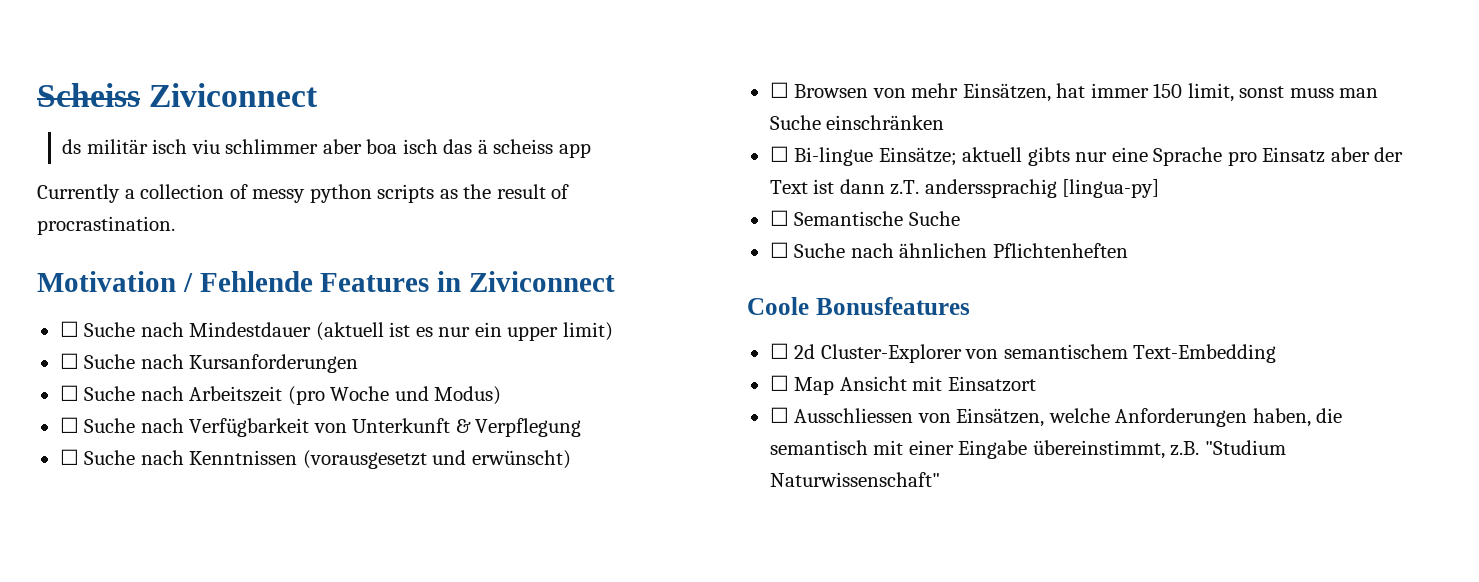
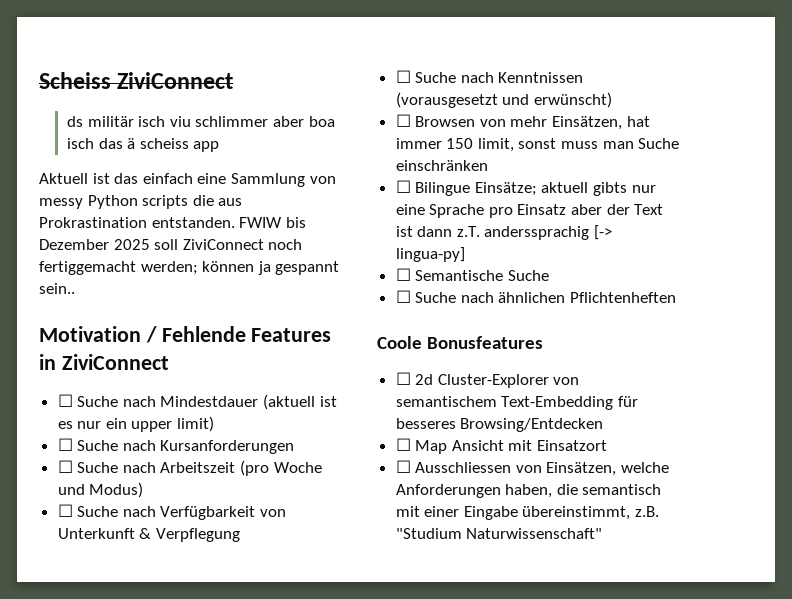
[149,83,319,107] Ziviconnect -> [117,72,234,89] ZiviConnect
[37,184,570,203] [37,216,175,235] Currently a collection of messy python scripts as the result of procrastination. -> [39,173,336,187] [39,195,243,209] [39,217,306,228] [39,239,303,250] [39,261,340,275] [39,283,75,294] Aktuell ist das einfach eine Sammlung von messy Python scripts die aus Prokrastination entstanden. FWIW bis Dezember 2025 soll ZiviConnect noch fertiggemacht werden; können ja gespannt sein..
[469,271,616,292] Ziviconnect -> [61,354,169,370] ZiviConnect
[794,147,874,166] Bi-lingue -> [415,182,471,196] Bilingue
[1062,179,1160,198] [lingua-py] -> [594,225,613,240] [395,247,465,262] [-> lingua-py]
(1277, 353) none -> [617,396,638,407] [395,418,604,432] für besseres Browsing/Entdecken

